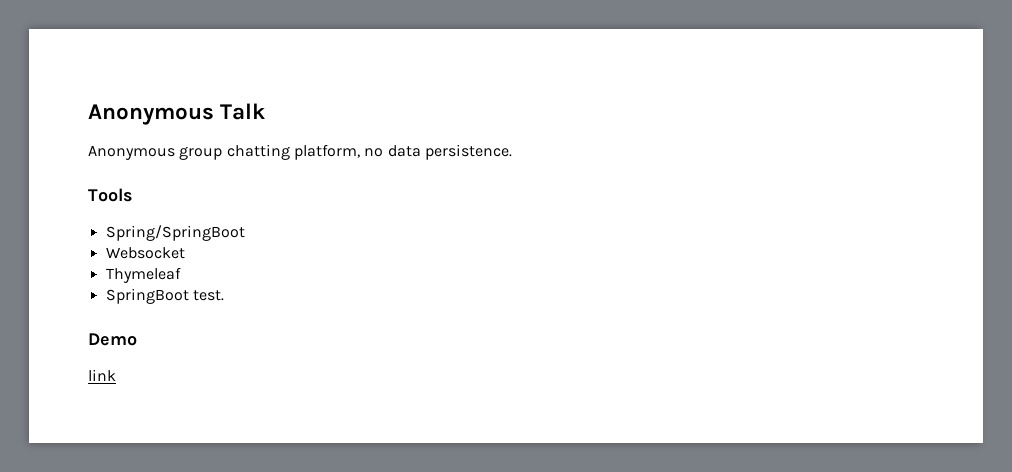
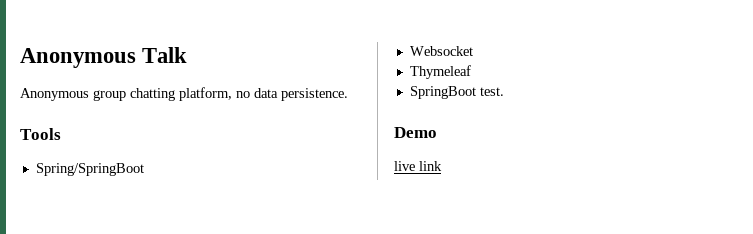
(137, 339) none -> [394,161,415,171] live

